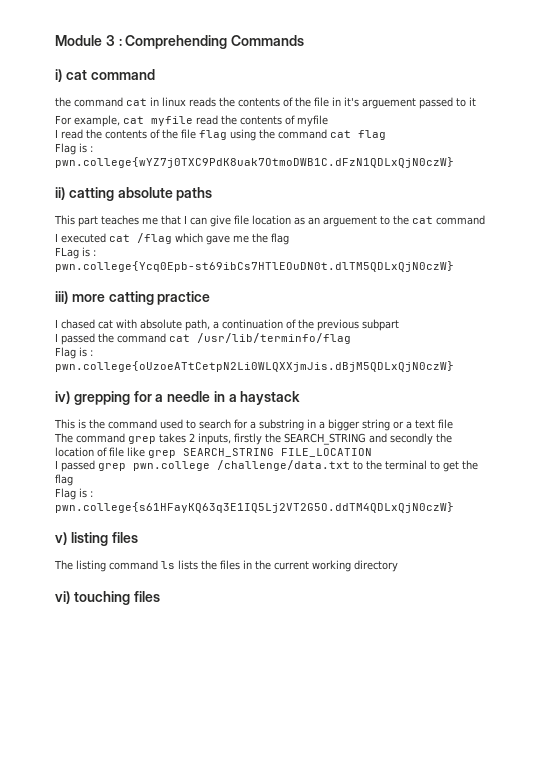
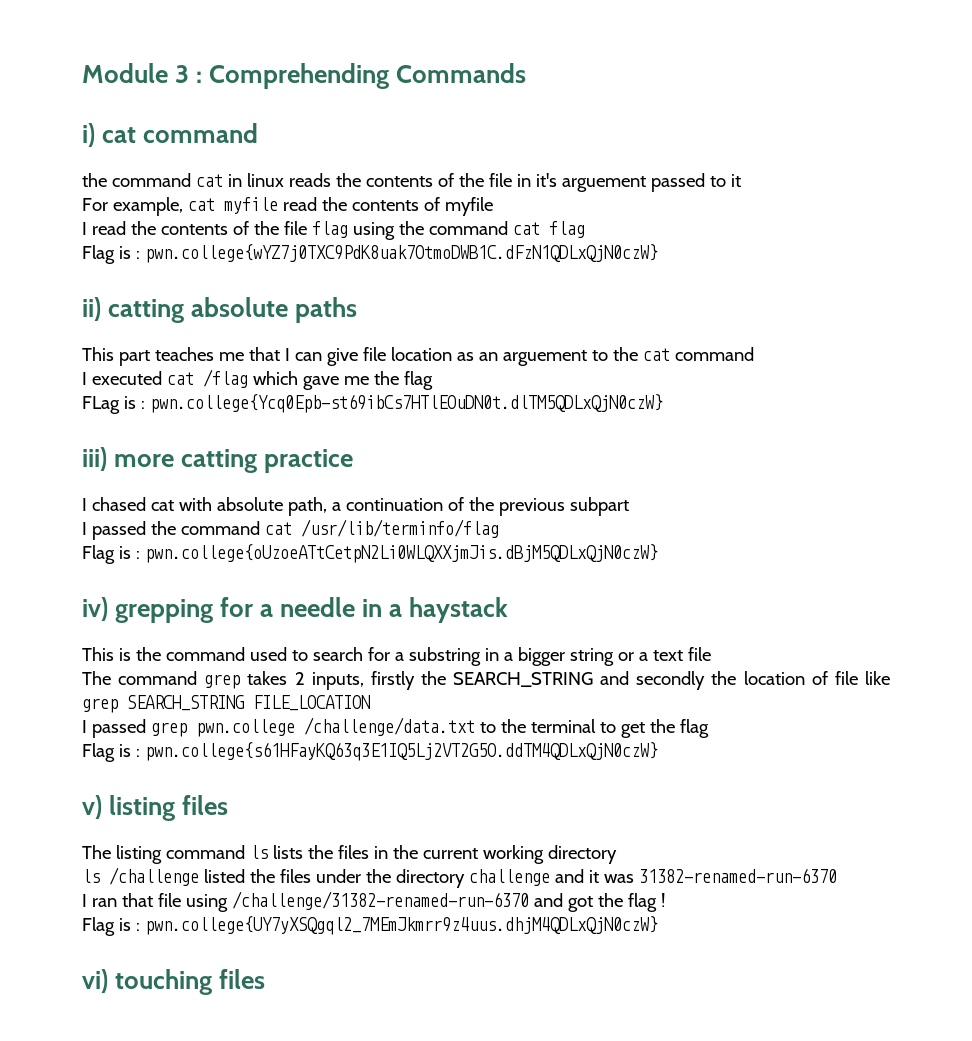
(398, 566) none -> [82,867,837,888] [82,891,665,912] [82,916,658,936] // ls /challenge listed the files under the directory challenge and it was 31382-renamed-run-6370 // I ran that file using /challenge/31382-renamed-run-6370 and got the flag ! // Flag is : pwn.college{UY7yXSQgql2_7MEmJkmrr9z4uus.dhjM4QDLxQjN0czW}

